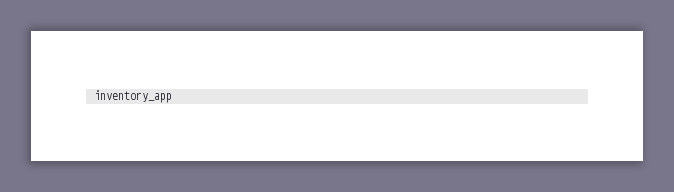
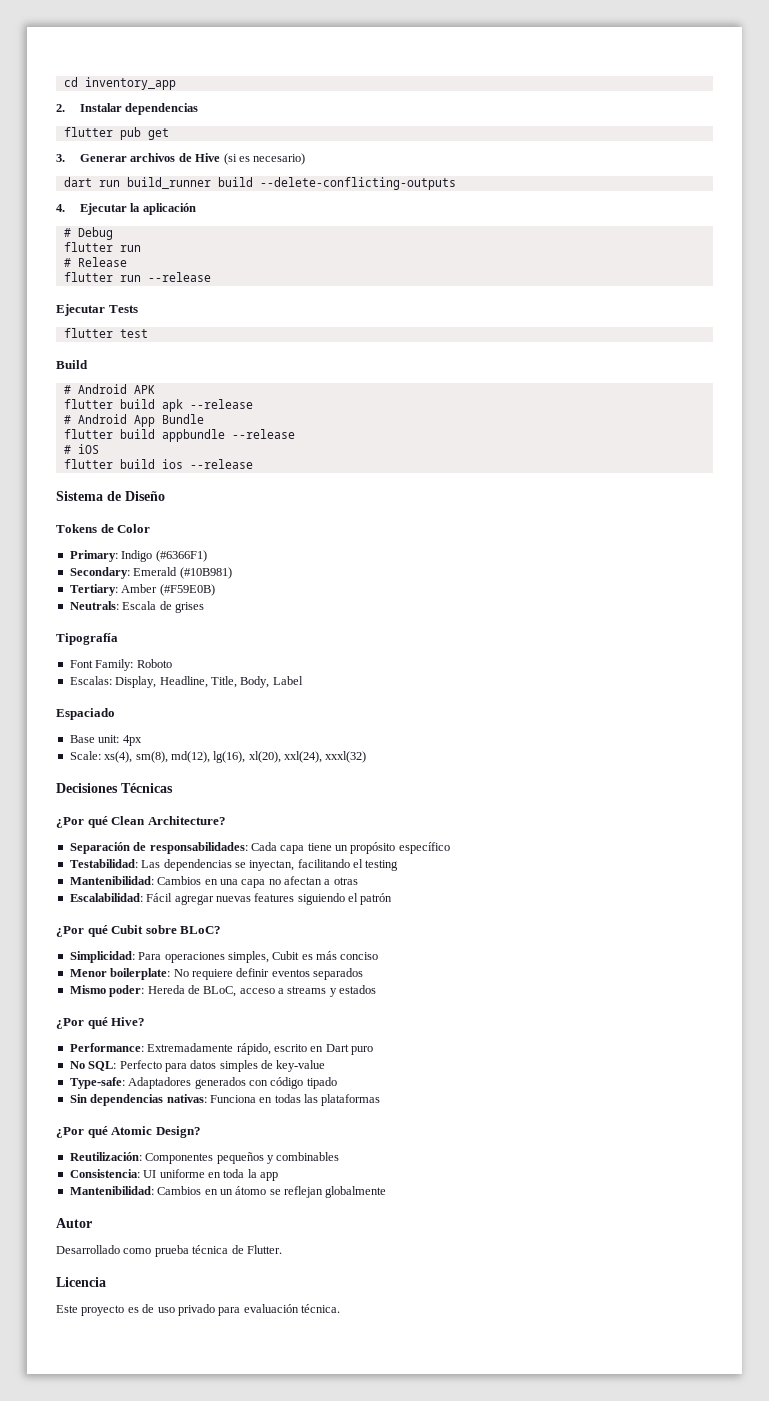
(93, 96) none -> [63,77,78,87] cd
(172, 96) none -> [56,103,199,115] [63,127,169,140] [56,153,306,165] [63,177,456,190] [56,203,196,215] [63,227,113,240] [63,242,141,252] [63,257,127,267] [63,272,211,282] [56,304,138,316] [63,328,148,338] [56,360,88,369] [63,384,155,394] [63,399,253,412] [63,414,204,427] [63,429,295,442] [63,444,99,454] [63,459,253,469] [56,491,165,501] [56,524,151,533] [69,550,207,562] [69,567,232,579] [69,584,215,596] [69,601,204,613] [56,633,118,645] [69,659,172,671] [69,676,303,688] [56,708,115,720] [69,735,142,746] [69,751,367,763] [56,783,173,793] [56,816,226,828] [69,842,450,854] [69,859,399,871] [69,876,358,888] [69,893,393,905] [56,925,222,937] [69,951,379,963] [69,968,363,980] [69,985,377,997] [56,1017,146,1029] [69,1043,373,1055] [69,1060,326,1072] [69,1077,337,1089] [69,1094,381,1106] [56,1126,201,1138] [69,1152,340,1164] [69,1169,278,1181] [69,1186,387,1198] [56,1218,92,1228] [56,1245,282,1257] [56,1277,106,1287] [56,1304,340,1316] // 2. Instalar dependencias // flutter pub get // 3. Generar archivos de Hive (si es necesario) // dart run build_runner build --delete-conflicting-outputs // 4. Ejecutar la aplicación // # Debug // flutter run // # Release // flutter run --release // Ejecutar Tests // flutter test // Build // # Android APK // flutter build apk --release // # Android App Bundle // flutter build appbundle --release // # iOS // flutter build ios --release // Sistema de Diseño // Tokens de Color // Primary: Indigo (#6366F1) // Secondary: Emerald (#10B981) // Tertiary: Amber (#F59E0B) // Neutrals: Escala de grises // Tipografía // Font Family: Roboto // Escalas: Display, Headline, Title, Body, Label // Espaciado // Base unit: 4px // Scale: xs(4), sm(8), md(12), lg(16), xl(20), xxl(24), xxxl(32) // Decisiones Técnicas // ¿Por qué Clean Architecture? // Separación de responsabilidades: Cada capa tiene un propósito específico // Testabilidad: Las dependencias se inyectan, facilitando el testing // Mantenibilidad: Cambios en una capa no afectan a otras // Escalabilidad: Fácil agregar nuevas features siguiendo el patrón // ¿Por qué Cubit sobre BLoC? // Simplicidad: Para operaciones simples, Cubit es más conciso // Menor boilerplate: No requiere definir eventos separados // Mismo poder: Hereda de BLoC, acceso a streams y estados // ¿Por qué Hive? // Performance: Extremadamente rápido, escrito en Dart puro // No SQL: Perfecto para datos simples de key-value // Type-safe: Adaptadores generados con código tipado // Sin dependencias nativas: Funciona en todas las plataformas // ¿Por qué Atomic Design? // Reutilización: Componentes pequeños y combinables // Consistencia: UI uniforme en toda la app // Mantenibilidad: Cambios en un átomo se reflejan globalmente // Autor // Desarrollado como prueba técnica de Flutter. // Licencia // Este proyecto es de uso privado para evaluación técnica.

